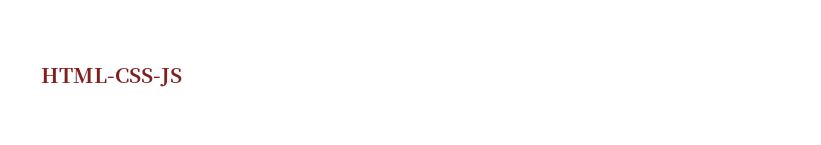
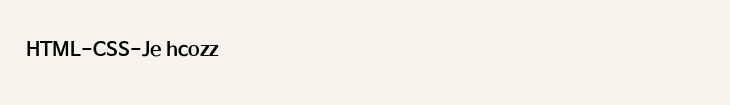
[41,68,182,87] HTML-CSS-JS -> [26,41,220,57] HTML-CSS-Je hcozz

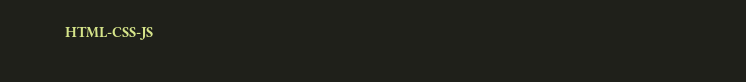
[26,41,220,57] HTML-CSS-Je hcozz -> [65,26,153,40] HTML-CSS-JS

